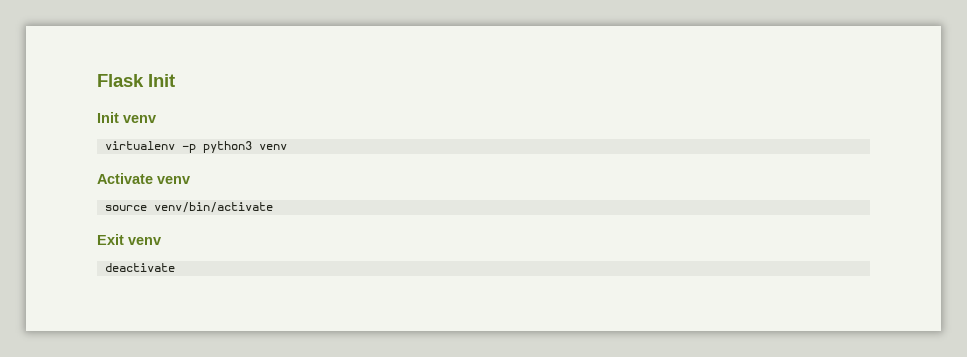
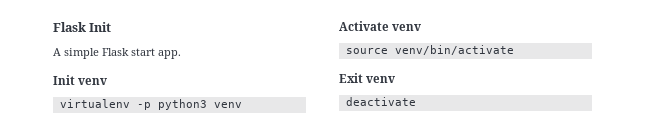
(175, 80) none -> [53,48,181,59] // A simple Flask start app.

